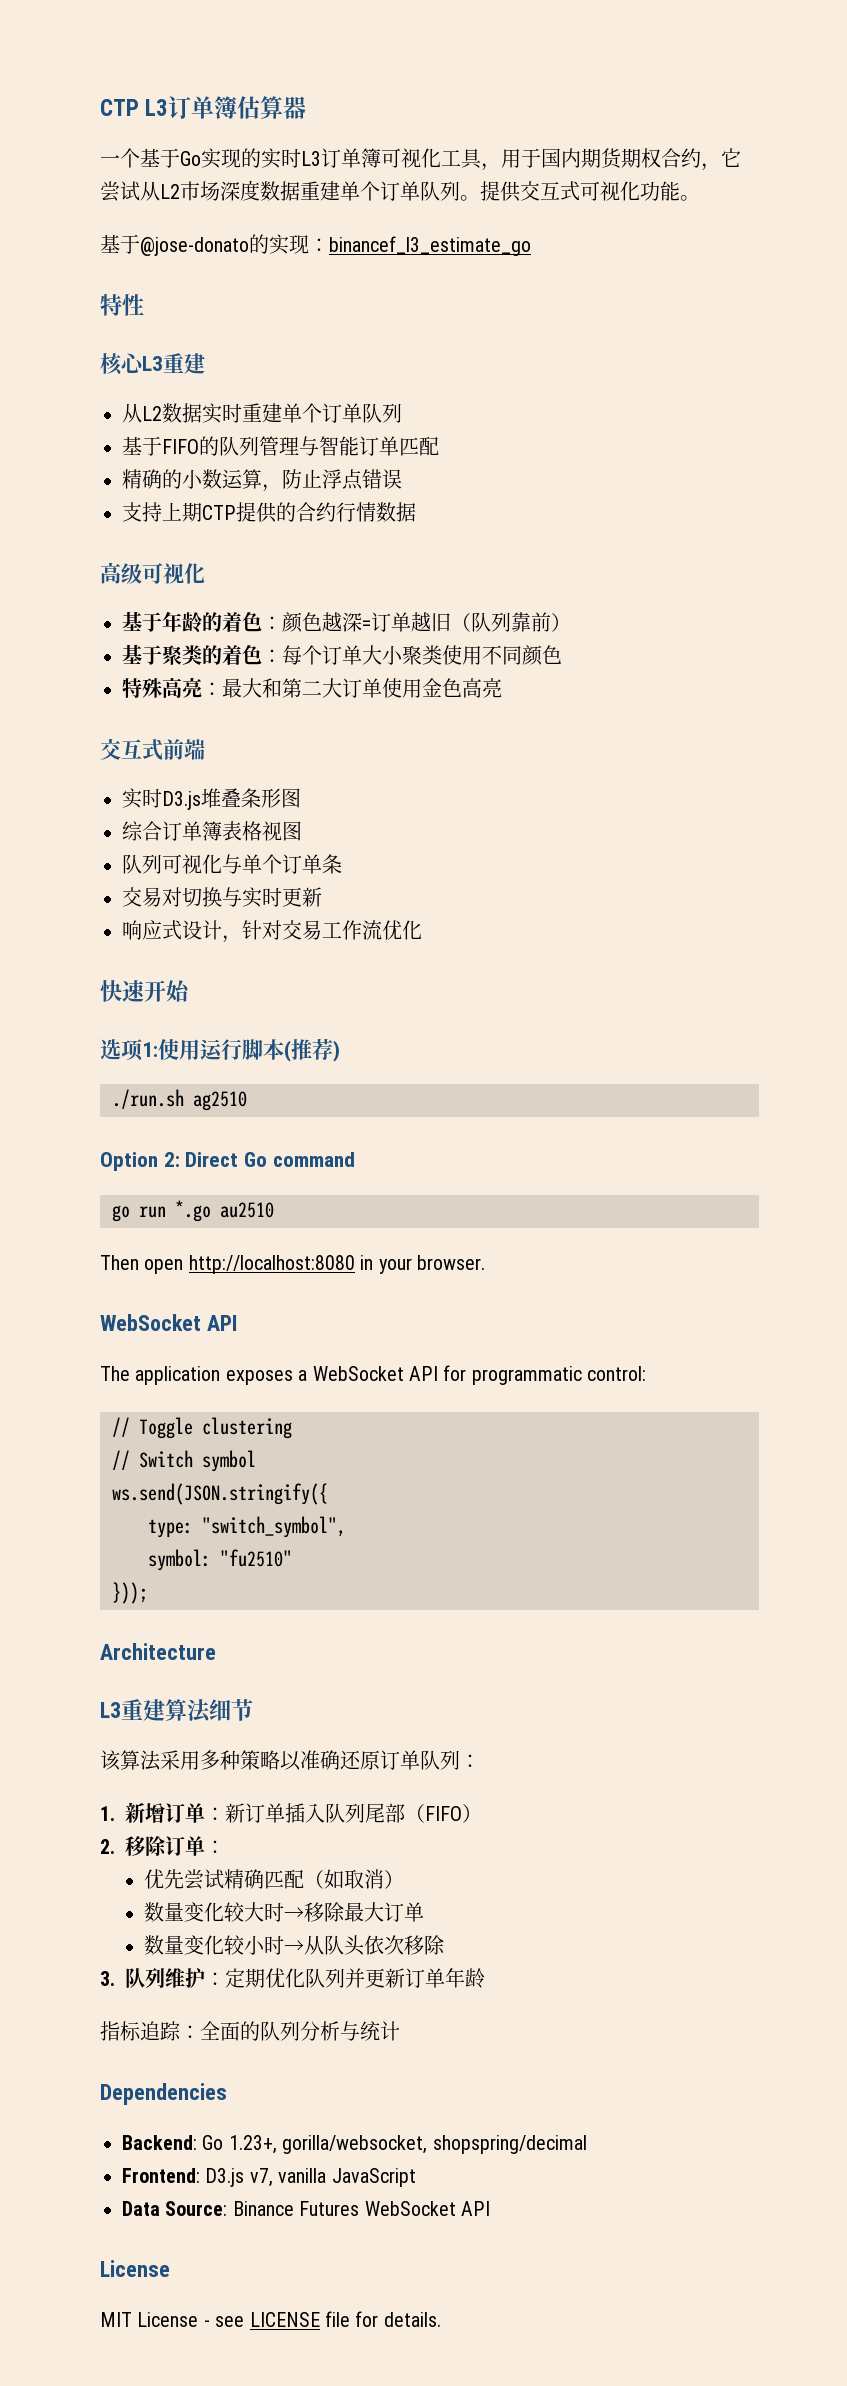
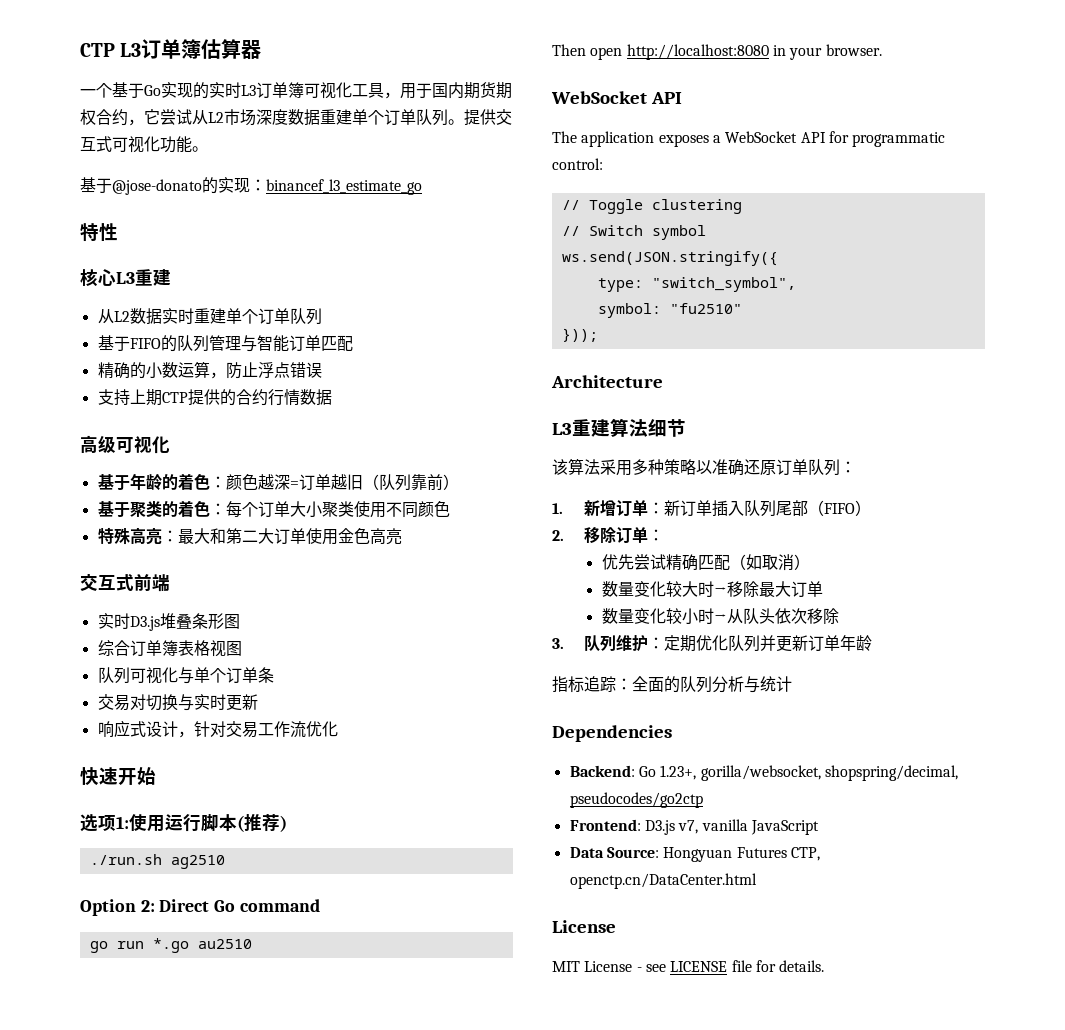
[432,2135,587,2154] shopspring/decimal -> [824,765,958,781] [569,792,703,808] shopspring/decimal, pseudocodes/go2ctp
[232,2201,490,2216] Binance Futures WebSocket API -> [663,847,820,862] [569,873,757,889] Hongyuan Futures CTP, openctp.cn/DataCenter.html

